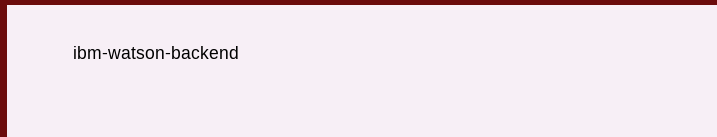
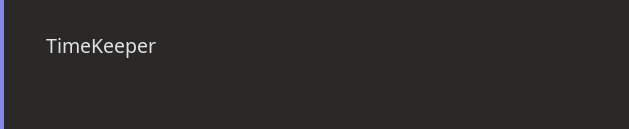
[73,46,239,59] ibm-watson-backend -> [46,38,156,58] TimeKeeper

